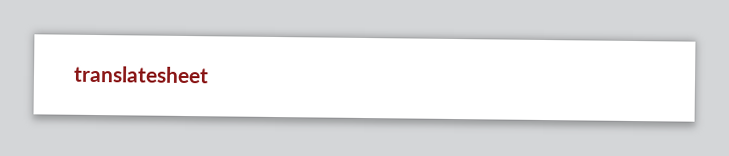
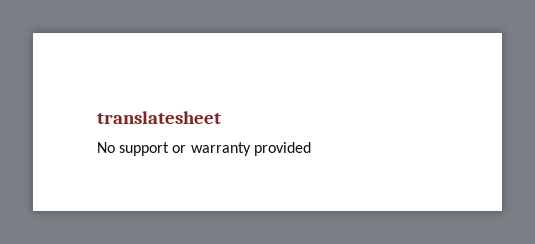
(209, 74) none -> [97,142,311,156] // No support or warranty provided

